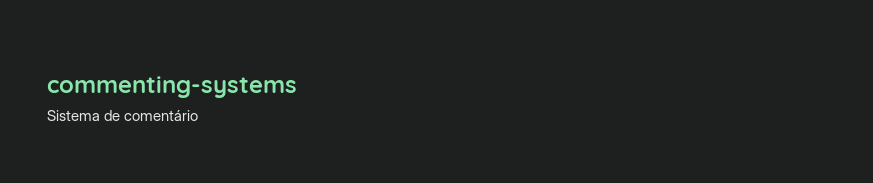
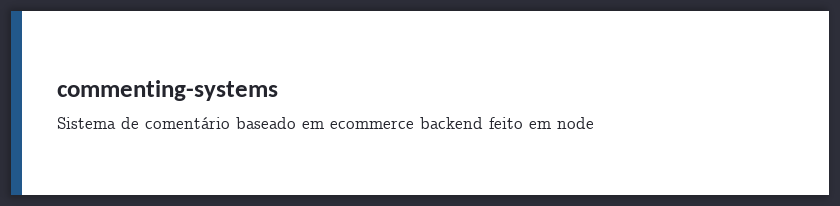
(199, 115) none -> [236,117,594,129] baseado em ecommerce backend feito em node

